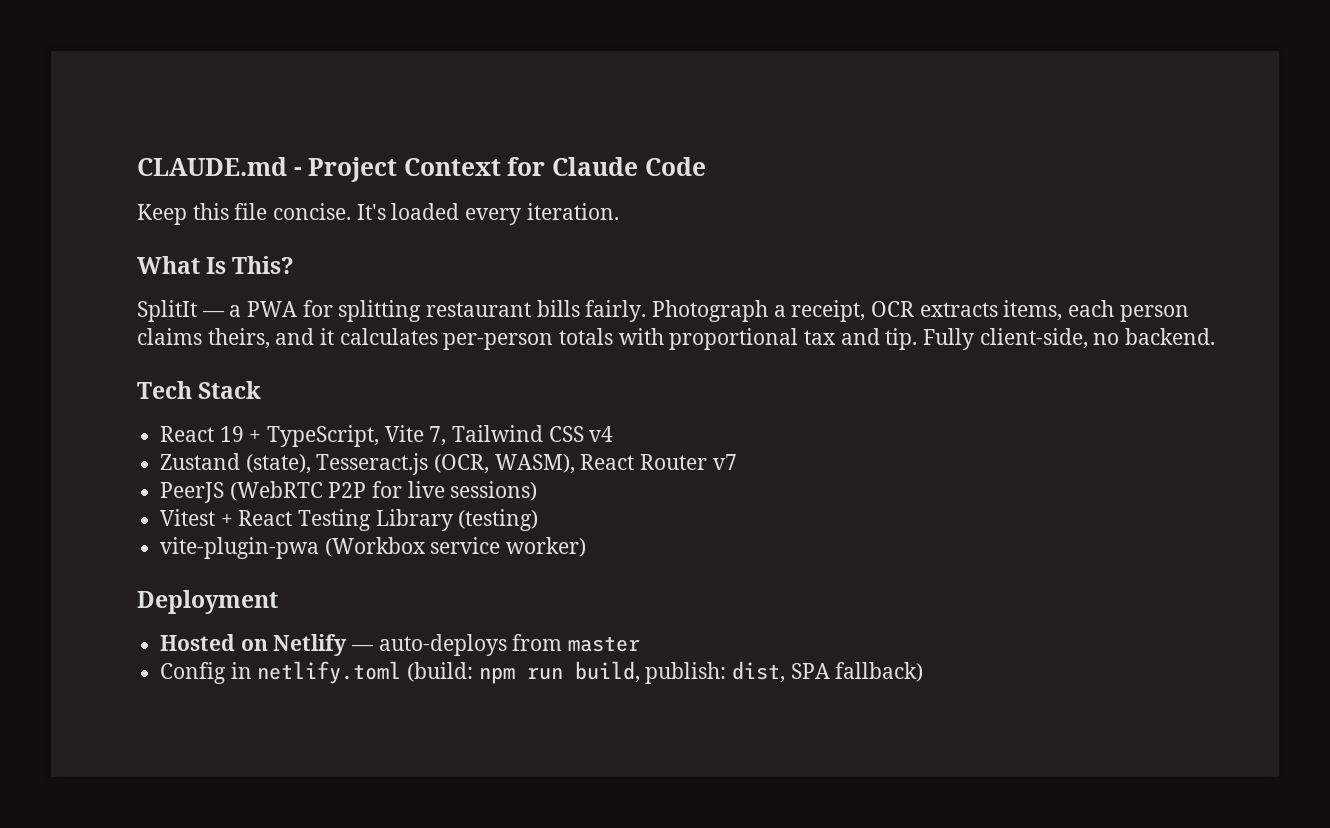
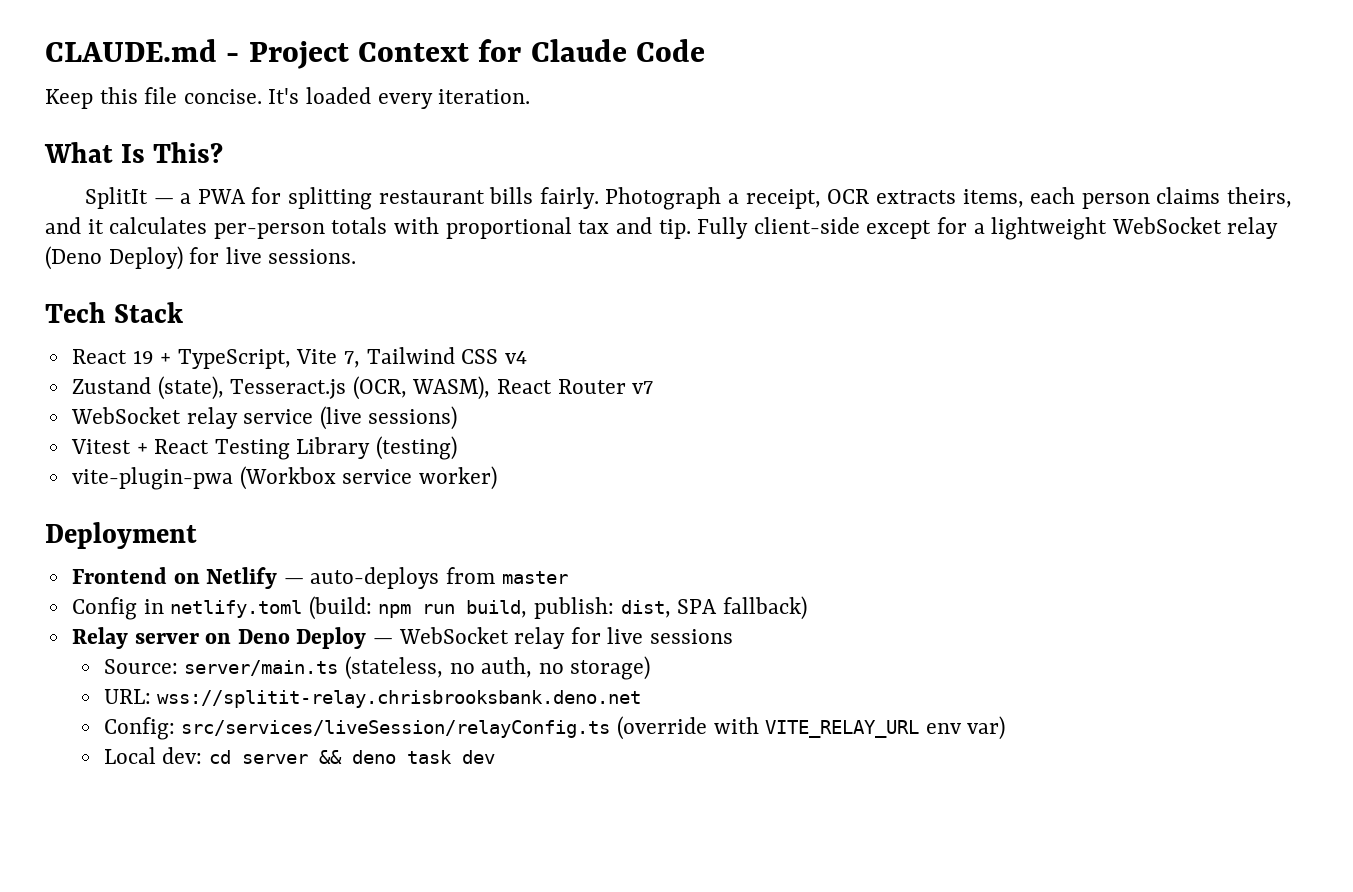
[979,328,1216,349] client-side, no backend. -> [753,217,1279,240] [45,246,357,270] client-side except for a lightweight WebSocket relay (Deno Deploy) for live sessions.
[160,481,445,503] PeerJS (WebRTC P2P for live -> [70,406,362,430] WebSocket relay service (live
[160,634,236,651] Hosted -> [71,567,167,584] Frontend
(924, 672) none -> [71,627,734,649] [103,656,651,680] [103,689,642,708] [103,716,1006,740] [103,747,495,764] // Relay server on Deno Deploy — WebSocket relay for live sessions // Source: server/main.ts (stateless, no auth, no storage) // URL: wss://splitit-relay.chrisbrooksbank.deno.net // Config: src/services/liveSession/relayConfig.ts (override with VITE_RELAY_URL env var) // Local dev: cd server && deno task dev

